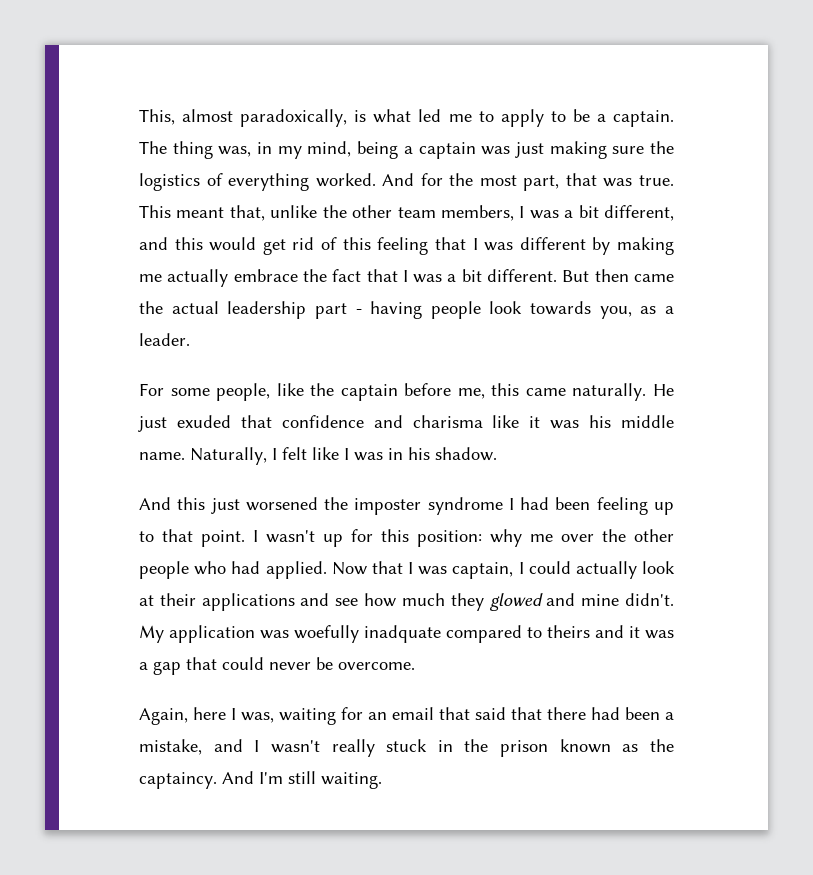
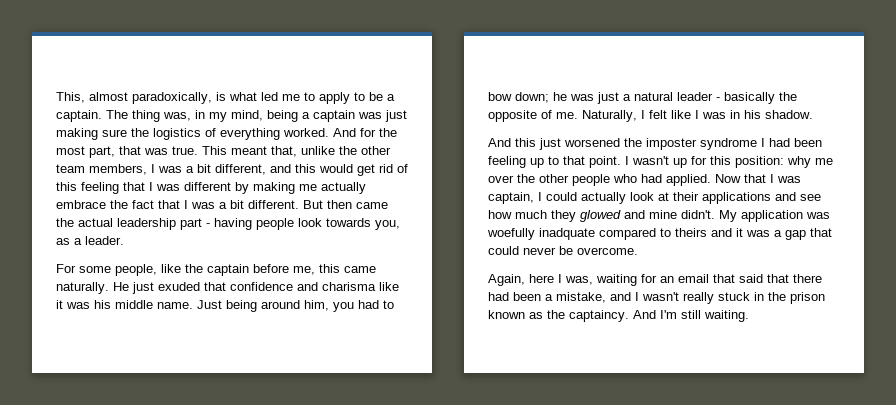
(185, 456) none -> [197,300,394,312] [488,92,797,104] [488,110,578,122] Just being around him, you had to bow down; he was just a natural leader - basically the opposite of me.

